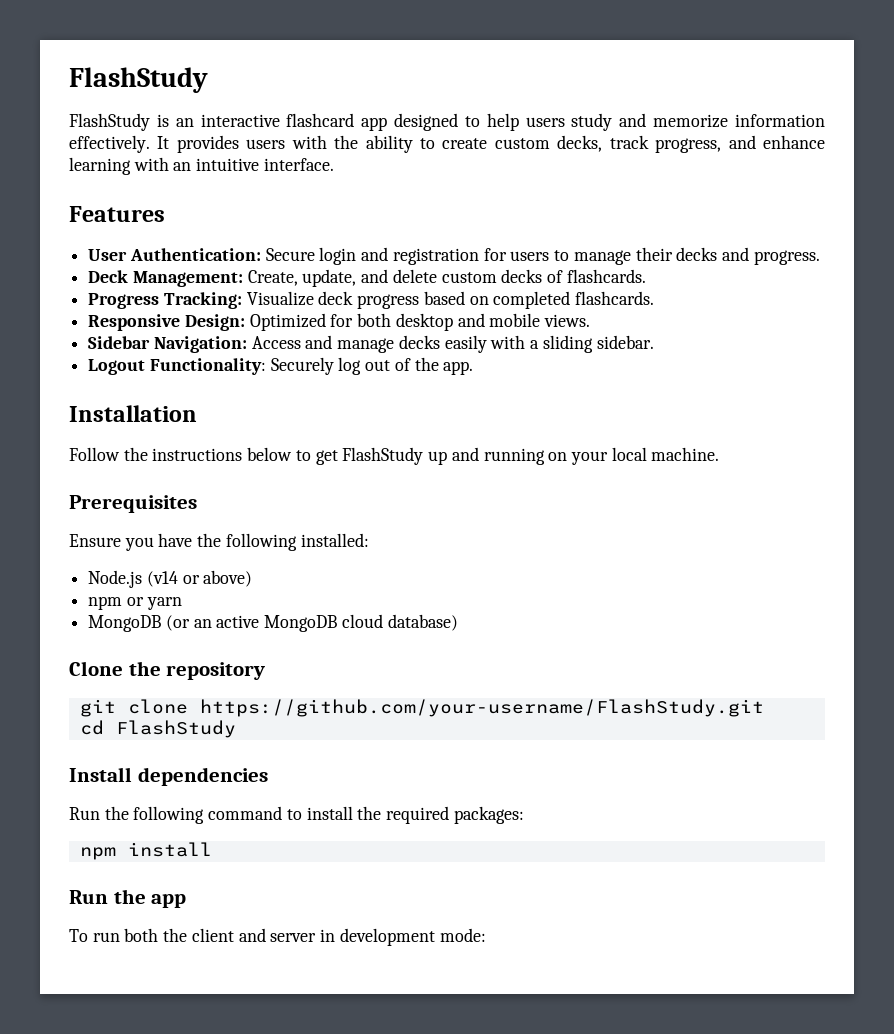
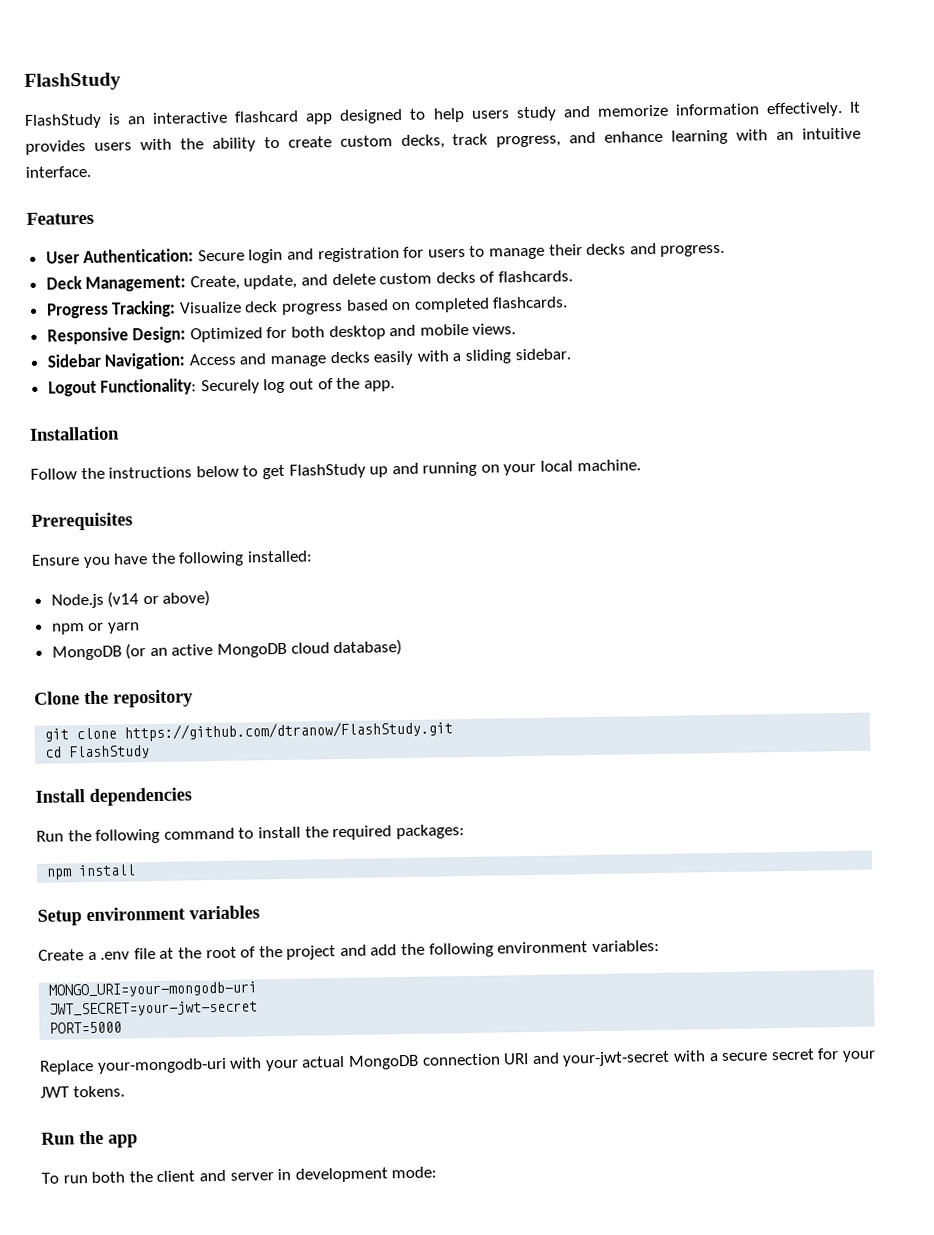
[199,699,764,717] https://github.com/your-username/FlashStudy.git -> [124,720,454,742] https://github.com/dtranow/FlashStudy.git
(212, 849) none -> [37,905,260,926] [38,939,660,961] [48,981,258,998] [49,1000,259,1017] [49,1021,123,1034] [39,1048,877,1075] [40,1085,125,1098] // Setup environment variables // Create a .env file at the root of the project and add the following environment variables: // MONGO_URI=your-mongodb-uri // JWT_SECRET=your-jwt-secret // PORT=5000 // Replace your-mongodb-uri with your actual MongoDB connection URI and your-jwt-secret with a secure secret for your JWT tokens.

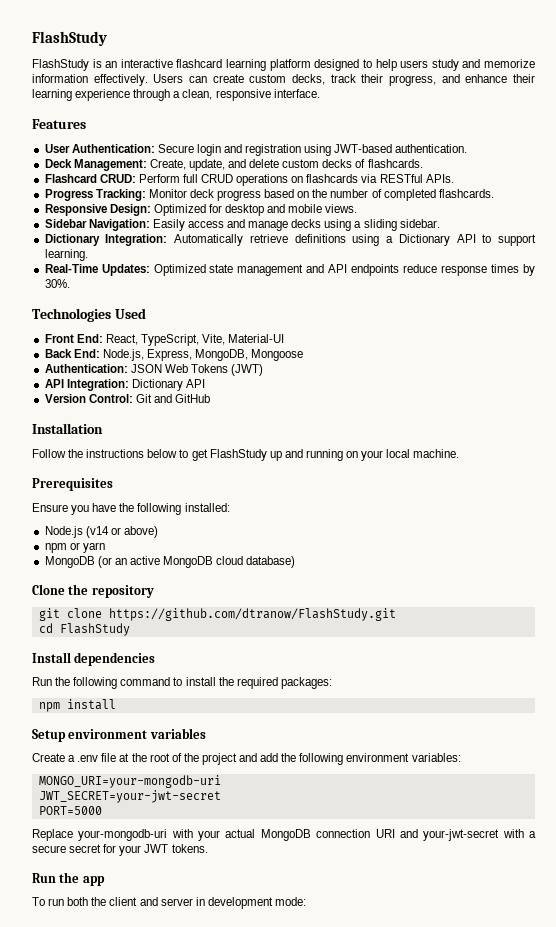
[305,113,334,125] app -> [226,59,311,71] learning platform
[849,101,862,113] [25,136,280,155] It provides users with the ability to -> [153,74,207,83] Users can
(489, 139) none -> [361,74,384,83] their
[671,127,861,145] learning with an intuitive -> [513,74,535,83] [32,89,271,101] their learning experience through a clean, responsive
[403,242,726,260] for users to manage their decks and progress. -> [304,144,468,156] using JWT-based authentication.
(574, 276) none -> [44,174,454,186] // Flashcard CRUD: Perform full CRUD operations on flashcards via RESTful APIs.
[178,301,242,314] Visualize -> [148,189,187,198] Monitor
(412, 306) none -> [312,189,382,198] the number of
[291,326,326,338] both -> (222, 208) none
[188,353,236,366] Access -> [152,219,224,231] Easily access
[373,350,449,366] easily with -> [324,219,352,231] using
[47,377,395,397] Logout Functionality: Securely log out of the app. -> [44,234,537,246] [44,249,88,261] [44,264,535,276] [44,279,70,288] [32,308,146,322] [44,334,285,346] [44,349,304,361] [44,364,264,376] [44,379,205,391] [44,394,211,403] Dictionary Integration: Automatically retrieve definitions using a Dictionary API to support learning. // Real-Time Updates: Optimized state management and API endpoints reduce response times by 30%. // Technologies Used // Front End: React, TypeScript, Vite, Material-UI // Back End: Node.js, Express, MongoDB, Mongoose // Authentication: JSON Web Tokens (JWT) // API Integration: Dictionary API // Version Control: Git and GitHub

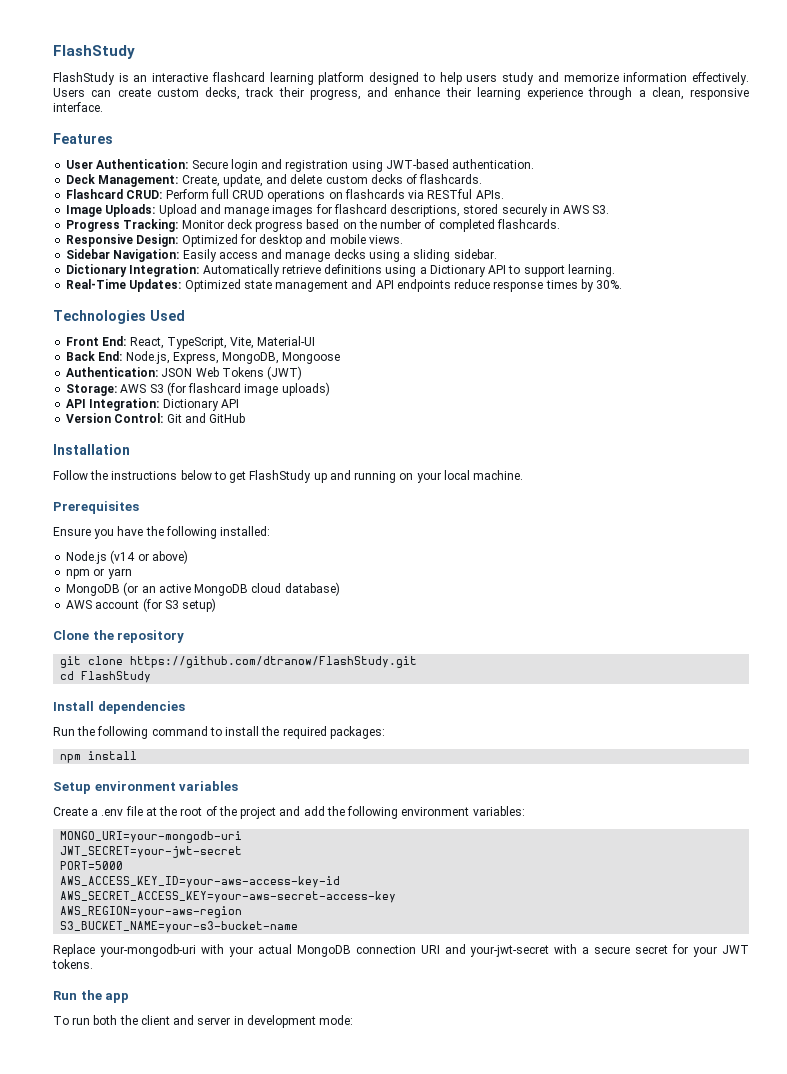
(454, 178) none -> [66,204,610,217] // Image Uploads: Upload and manage images for flashcard descriptions, stored securely in AWS S3.
(264, 370) none -> [66,382,330,396] // Storage: AWS S3 (for flashcard image uploads)
(296, 562) none -> [66,598,217,612] // AWS account (for S3 setup)
(102, 810) none -> [60,876,341,888] [60,891,397,903] [60,906,243,918] [60,921,299,933] // AWS_ACCESS_KEY_ID=your-aws-access-key-id // AWS_SECRET_ACCESS_KEY=your-aws-secret-access-key // AWS_REGION=your-aws-region // S3_BUCKET_NAME=your-s3-bucket-name

